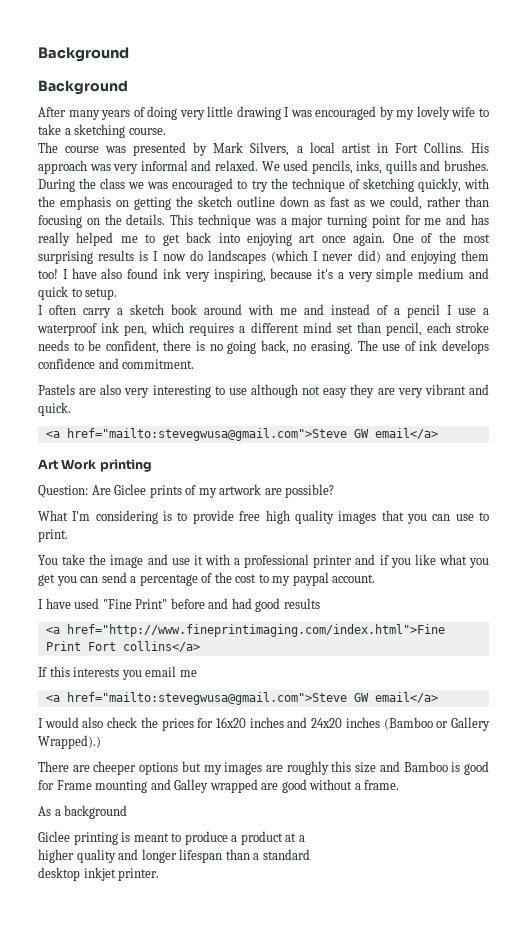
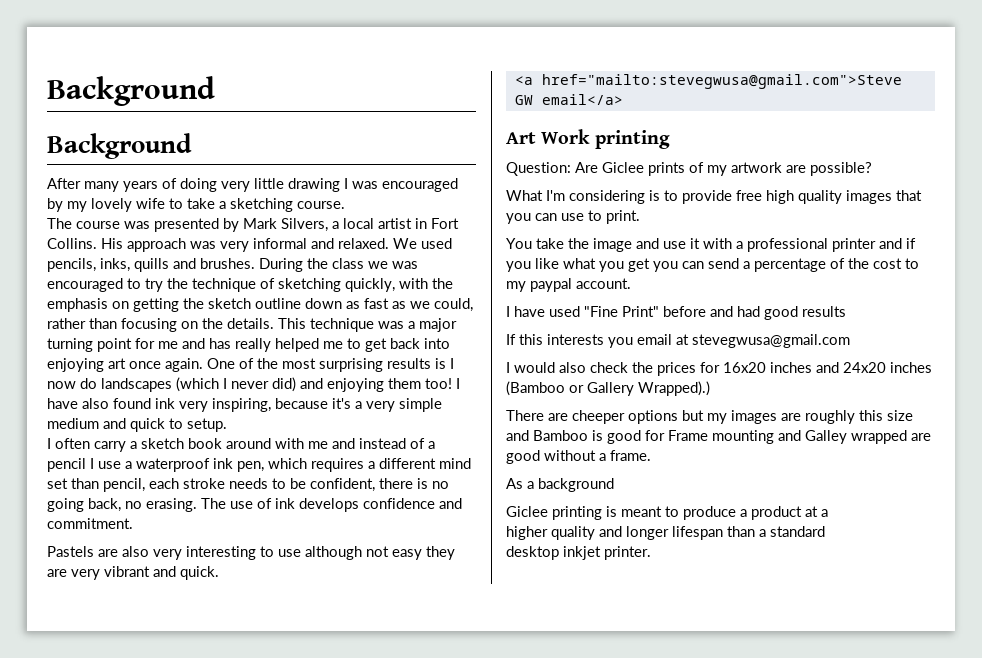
[45,624,445,637] [45,641,200,652] // <a href="http://www.fineprintimaging.com/index.html">Fine Print Fort collins</a> -> (846, 311) none
[179,670,197,677] [45,692,438,705] me // <a href="mailto:stevegwusa@gmail.com">Steve GW email</a> -> [676,334,850,348] at stevegwusa@gmail.com

